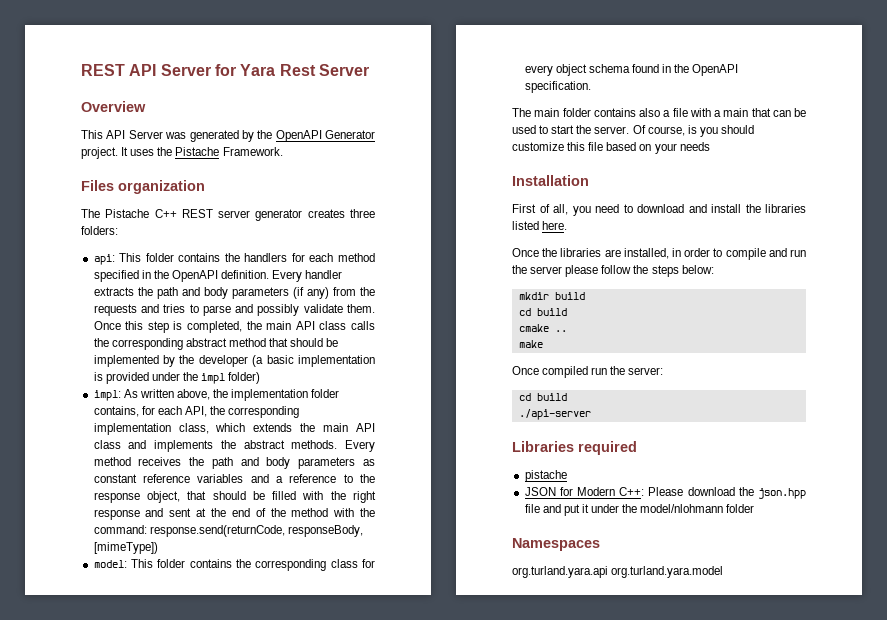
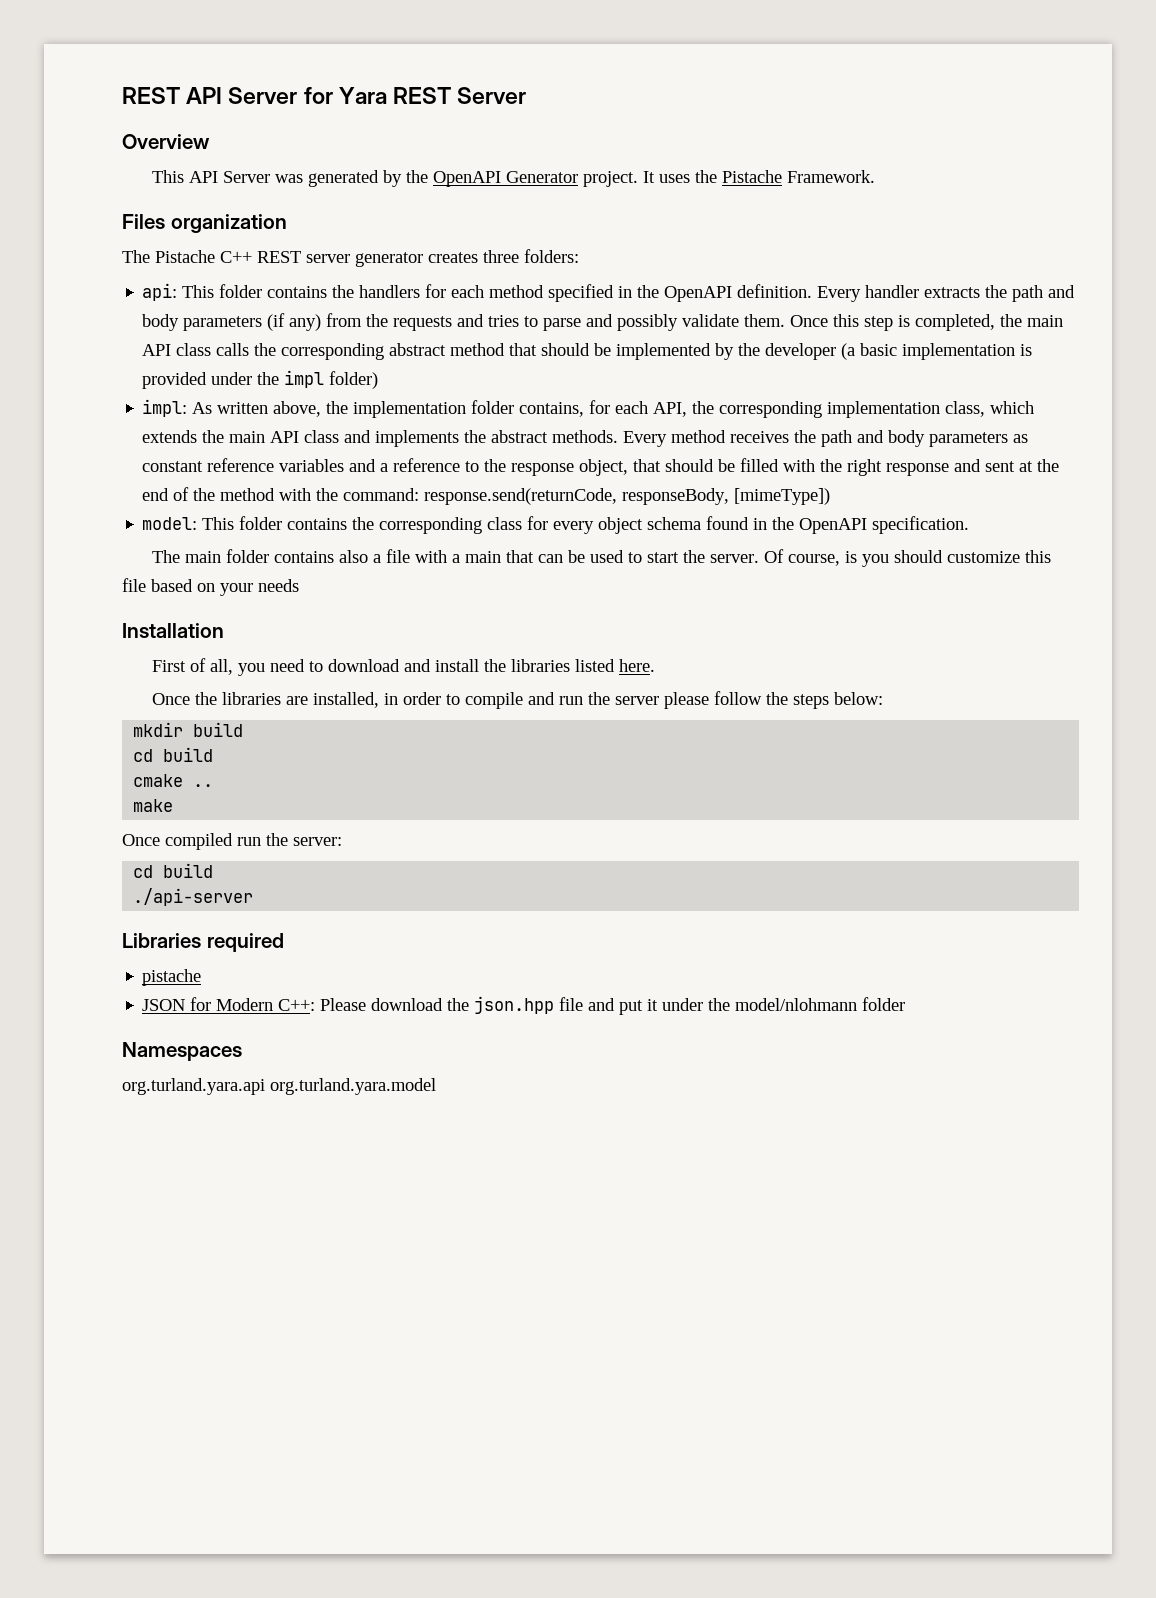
[279,64,316,76] Rest -> [393,87,452,104] REST

